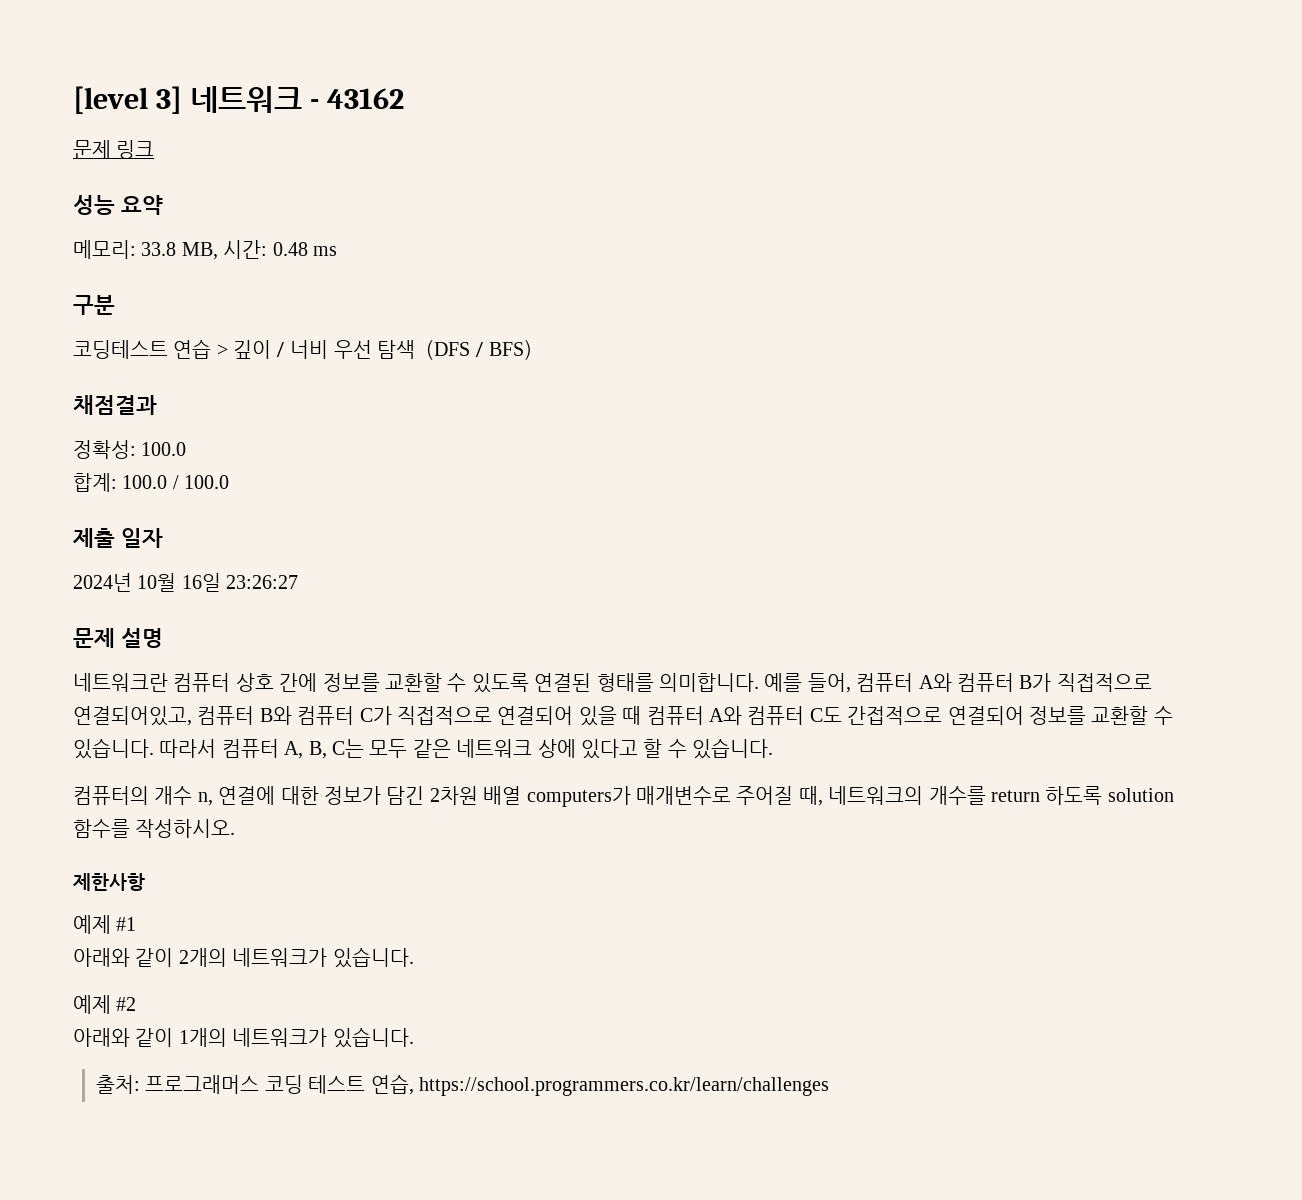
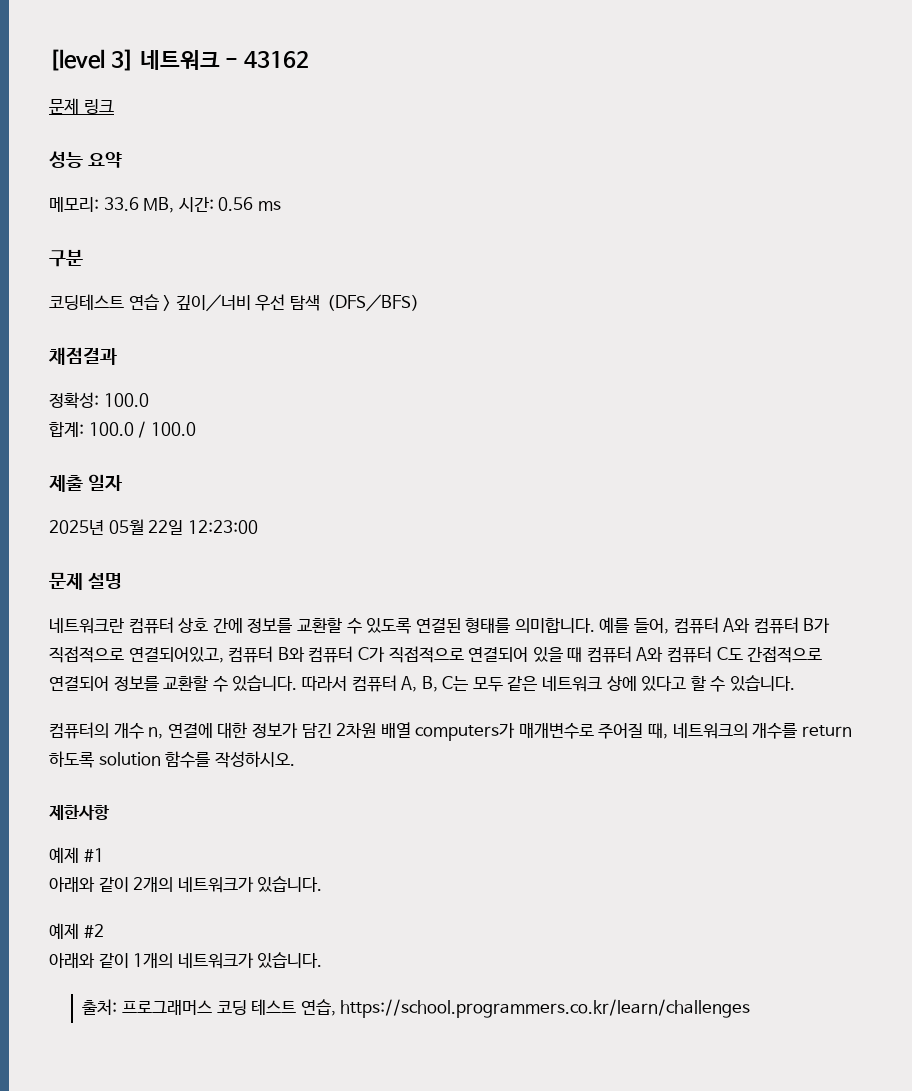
[141,242,177,256] 33.8 -> [103,197,139,211] 33.6
[272,242,308,256] 0.48 -> [218,197,254,211] 0.56
[73,573,299,592] 2024년 10월 16일 23:26:27 -> [49,519,258,535] 2025년 05월 22일 12:23:00

